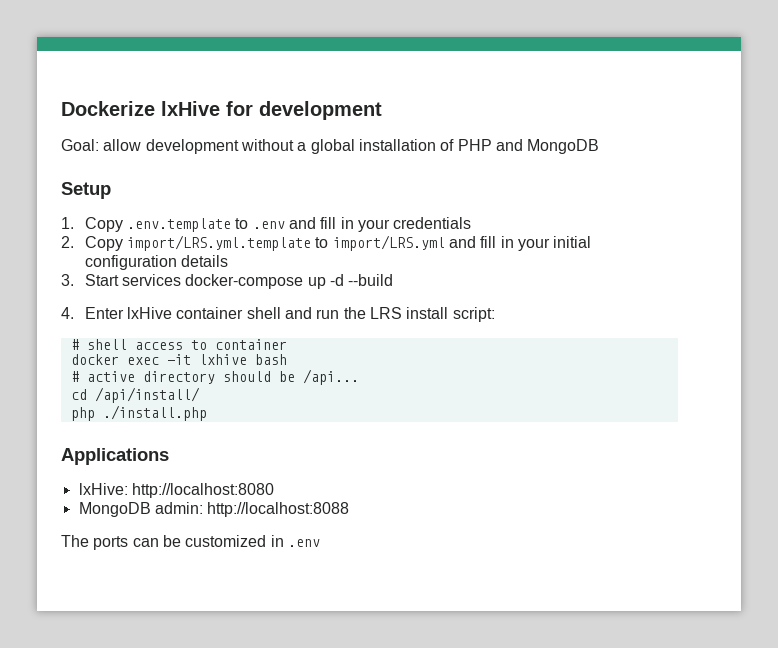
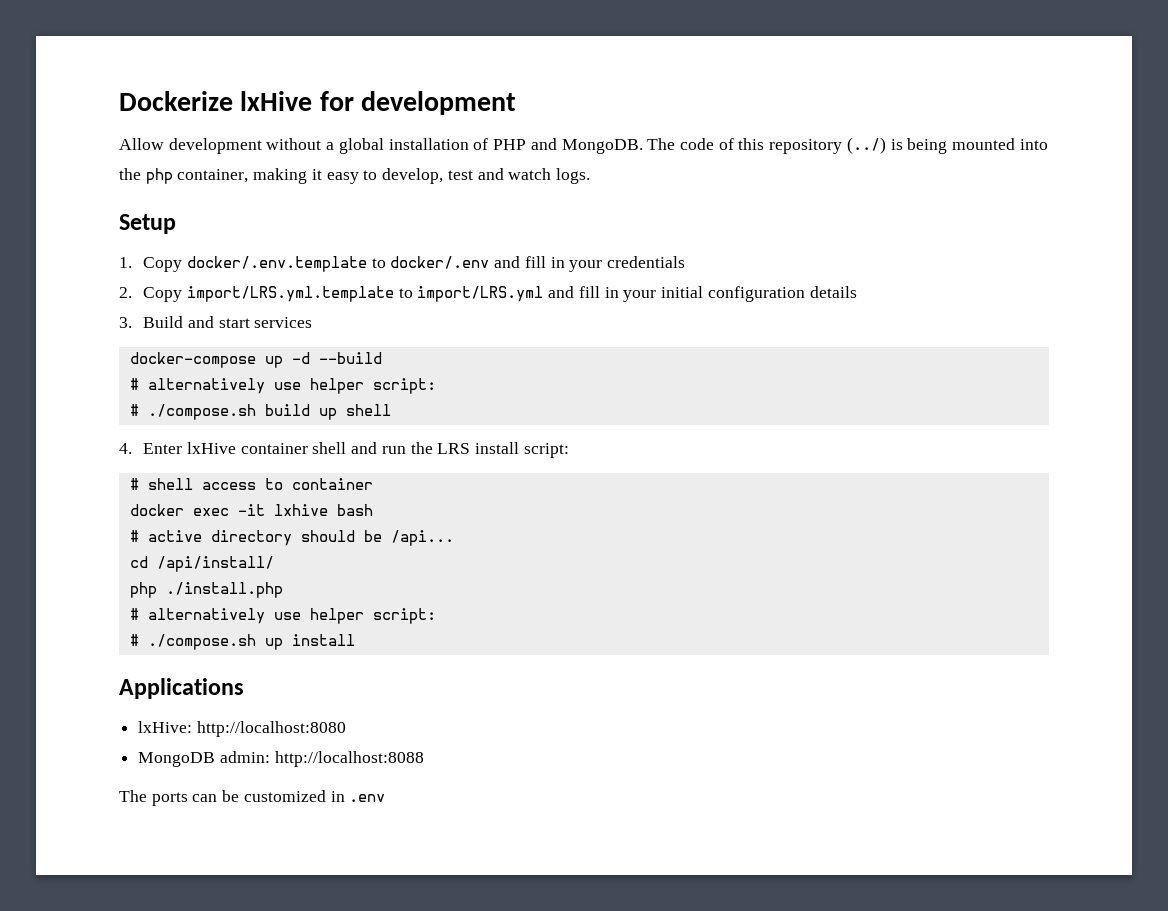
[61,139,142,151] Goal: allow -> [119,138,164,150] Allow
[527,139,600,154] MongoDB -> [561,137,1048,154] [119,168,590,184] MongoDB. The code of this repository (../) is being mounted into the php container, making it easy to develop, test and watch logs.
[127,218,285,232] .env.template to .env -> [186,256,490,272] docker/.env.template to docker/.env
[84,274,119,286] Start -> [143,316,250,328] Build and start
(182, 280) none -> (313, 322) //
(394, 280) none -> [129,378,436,394] [129,404,391,420] // # alternatively use helper script: // # ./compose.sh build up shell
(207, 413) none -> [129,608,436,624] [129,634,355,650] // # alternatively use helper script: // # ./compose.sh up install

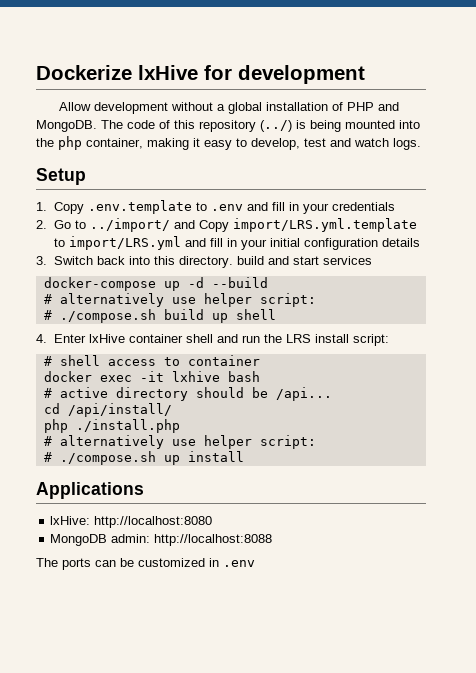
[186,256,490,272] docker/.env.template to docker/.env -> [87,200,243,214] .env.template to .env
(132, 292) none -> [53,218,195,232] Go to ../import/ and
[143,316,184,328] Build -> [53,256,264,268] Switch back into this directory. build

